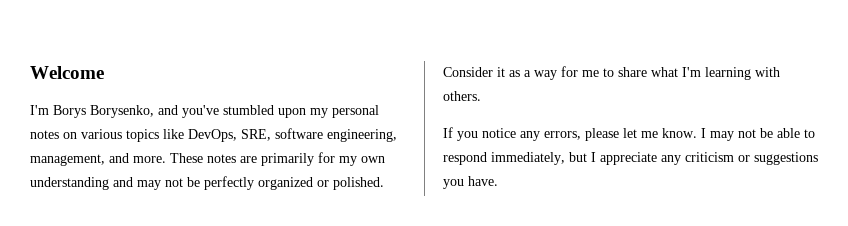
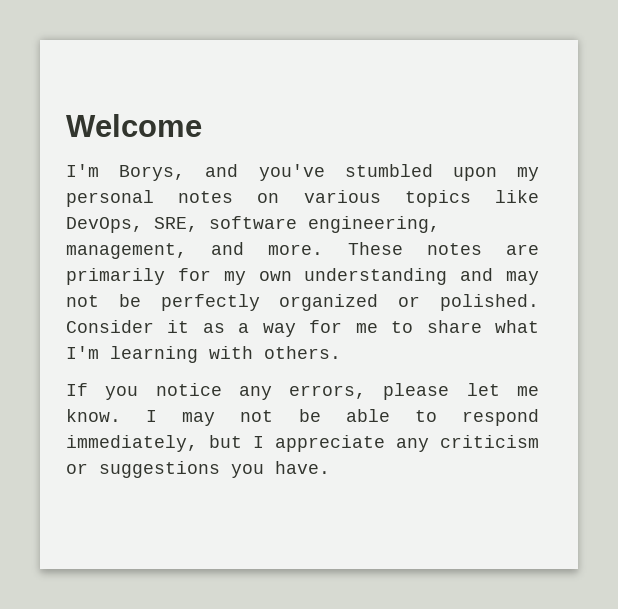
[53,105,154,118] Borys Borysenko, -> [119,165,186,181] Borys,

